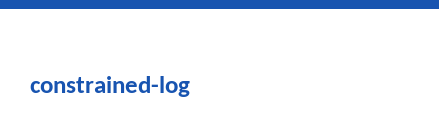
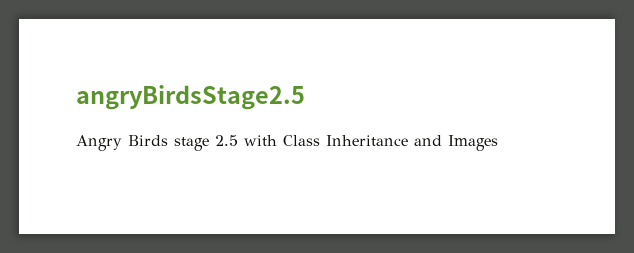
[30,76,190,97] constrained-log -> [76,85,305,110] [76,135,498,151] angryBirdsStage2.5 // Angry Birds stage 2.5 with Class Inheritance and Images

